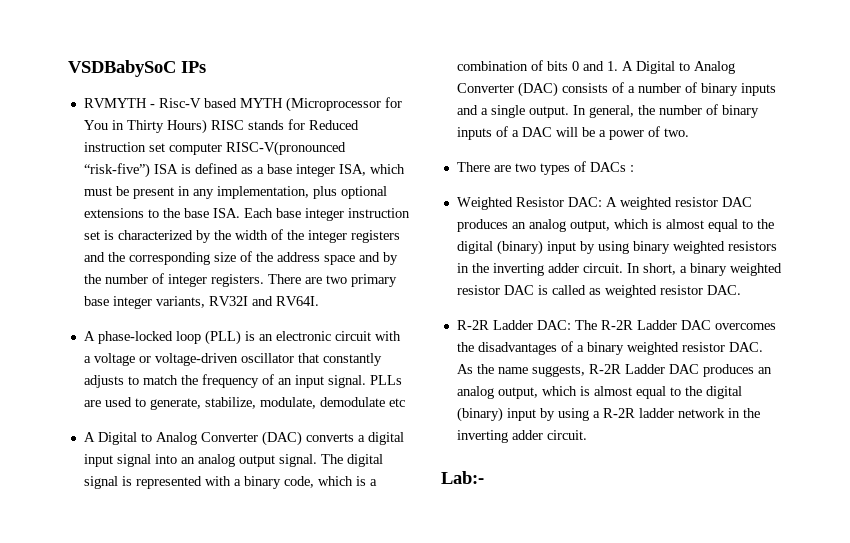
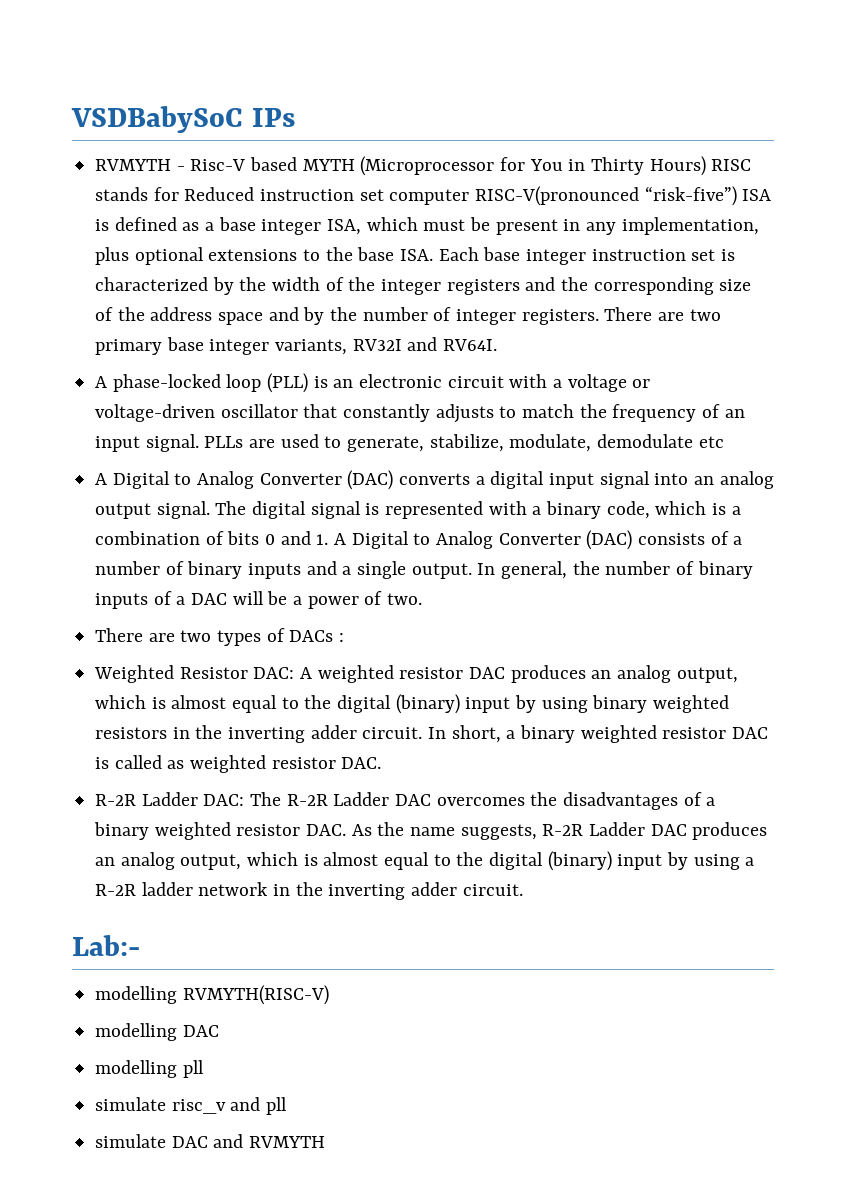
(484, 477) none -> [95,985,329,1005] [95,1023,219,1041] [95,1060,204,1078] [95,1097,288,1115] [95,1134,326,1148] // modelling RVMYTH(RISC-V) // modelling DAC // modelling pll // simulate risc_v and pll // simulate DAC and RVMYTH

